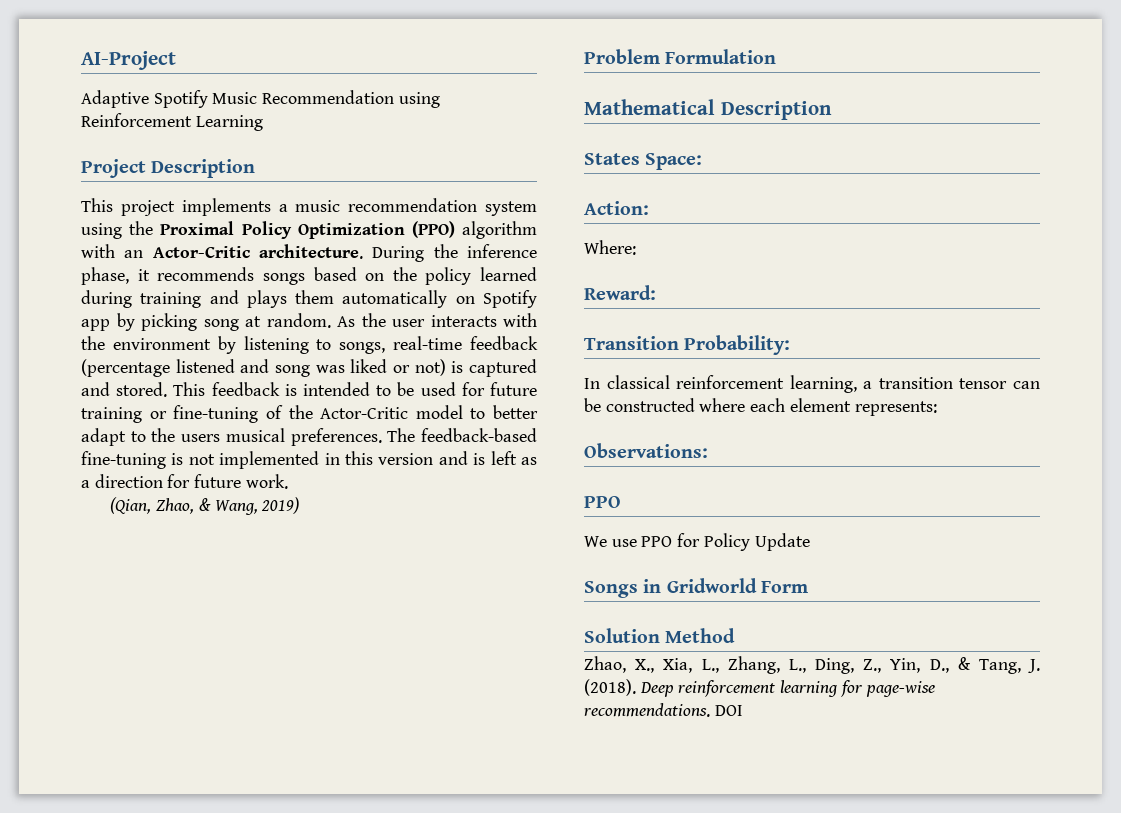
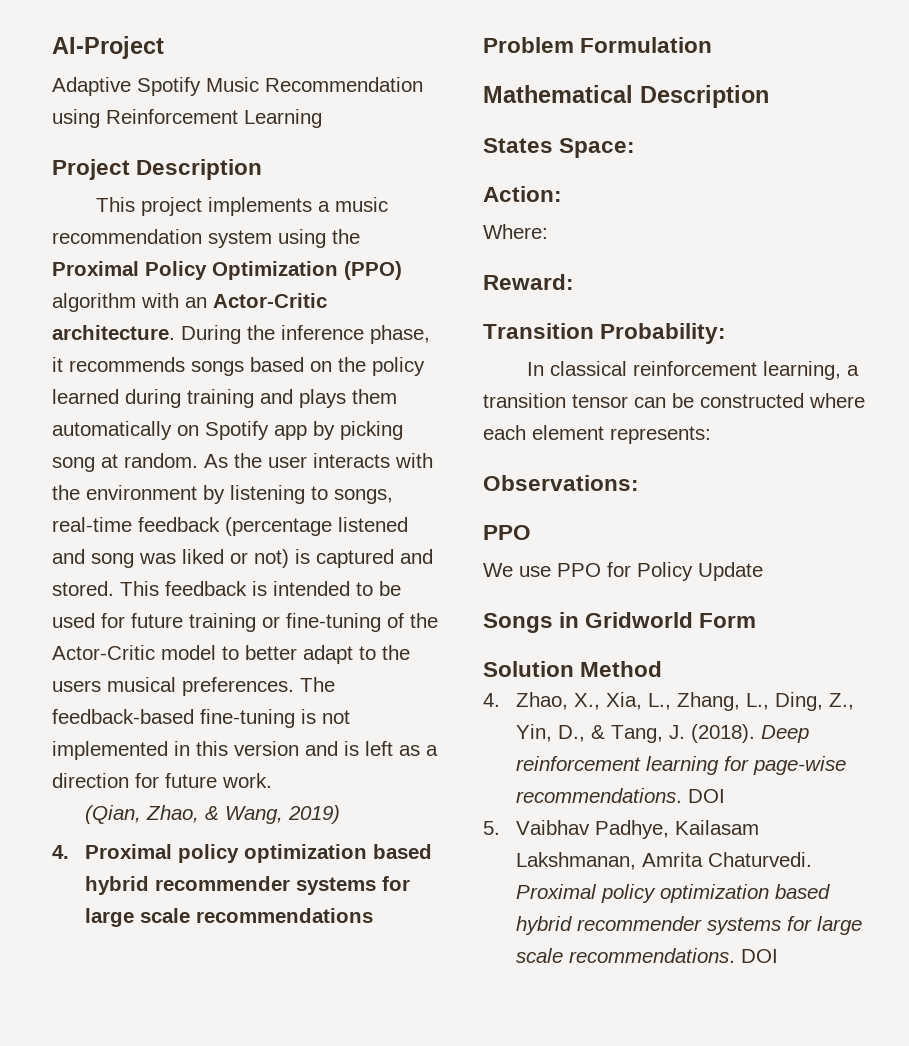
(300, 505) none -> [52,844,433,863] [85,876,411,895] [85,908,374,927] // 4. Proximal policy optimization based hybrid recommender systems for large scale recommendations
(736, 635) none -> [483,693,500,707] 4.
(743, 710) none -> [483,820,760,839] [516,852,813,870] [516,884,831,903] [516,916,863,935] [516,948,779,963] // 5. Vaibhav Padhye, Kailasam Lakshmanan, Amrita Chaturvedi. Proximal policy optimization based hybrid recommender systems for large scale recommendations. DOI

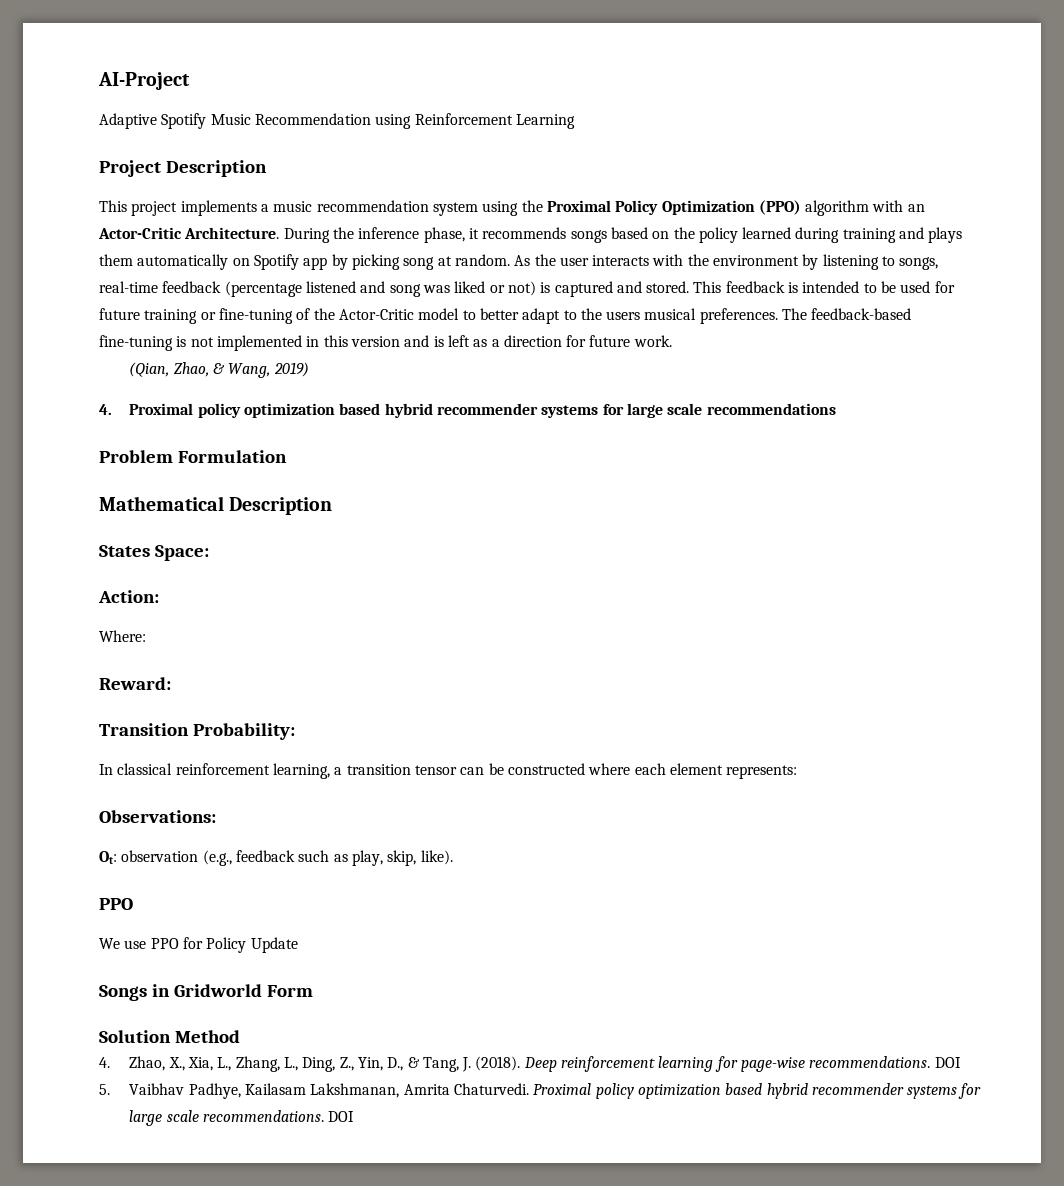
[52,325,175,340] architecture. -> [184,227,280,239] Architecture.
(639, 483) none -> [99,850,453,866] // Ot: observation (e.g., feedback such as play, skip, like).

